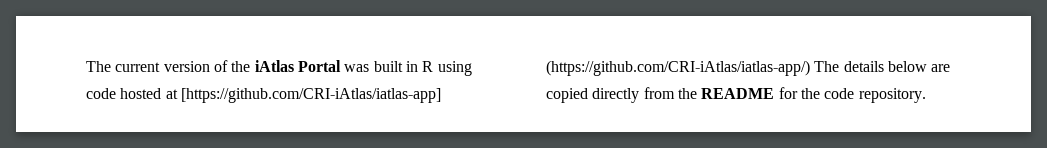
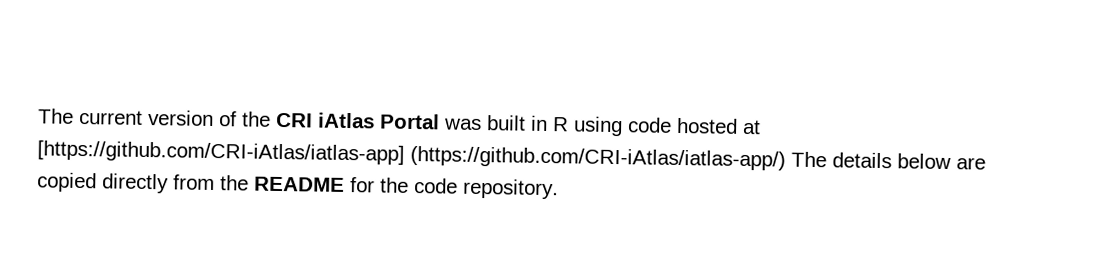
(251, 66) none -> [276,112,313,128] CRI

